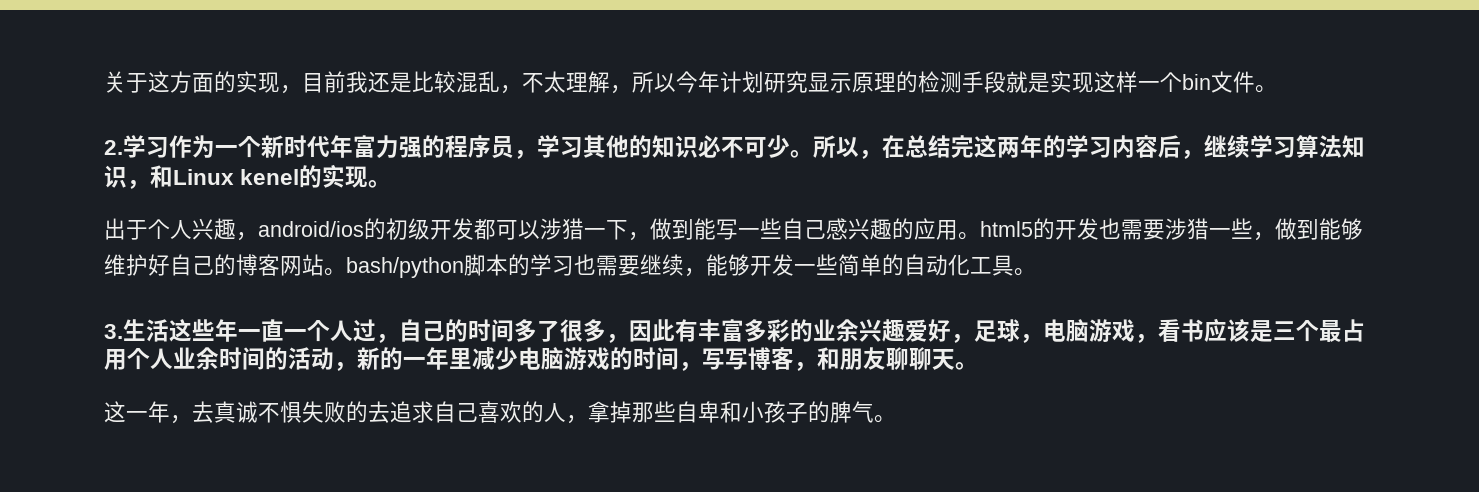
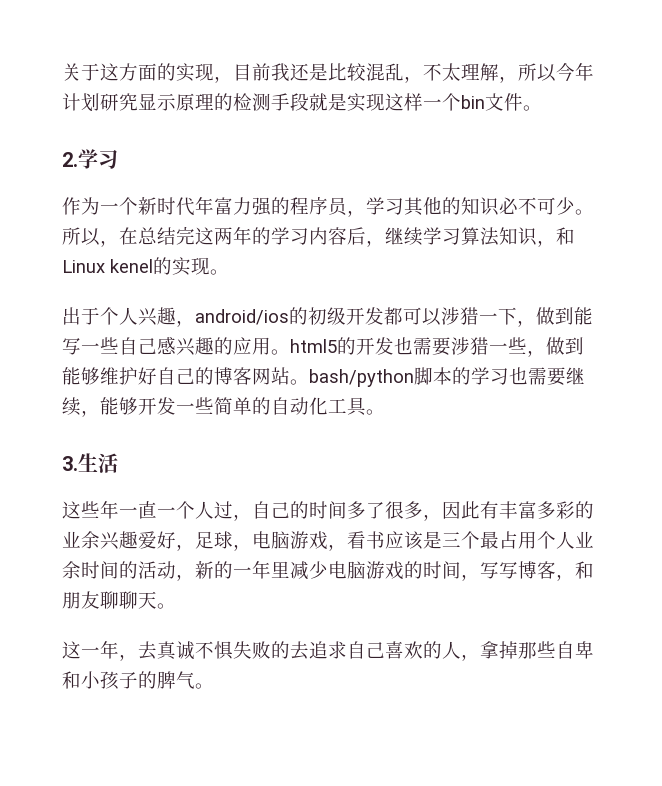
(169, 147) none -> (118, 159) //
(169, 330) none -> (118, 463) //

